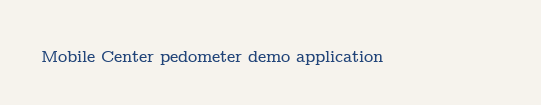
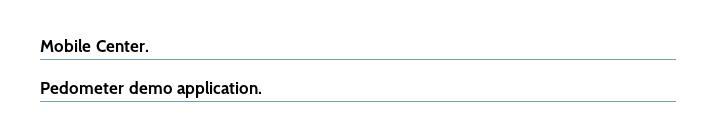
[101,51,383,65] Center pedometer demo application -> [95,40,149,52] [40,81,263,98] Center. // Pedometer demo application.

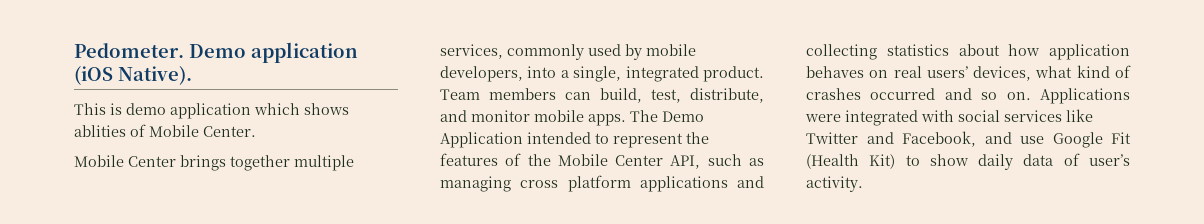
[40,39,149,52] [40,81,263,98] Mobile Center. // Pedometer demo application. -> [74,42,358,63] [74,66,192,85] [74,103,349,119] [74,124,256,137] [74,155,354,171] [440,44,696,60] [440,66,764,82] [440,88,764,103] [440,110,704,126] [440,132,709,148] [440,153,764,169] [440,175,764,192] [806,44,1130,60] [806,65,1131,81] [806,88,1130,104] [805,109,1093,126] [806,131,1131,148] [806,153,1130,170] [806,176,863,192] Pedometer. Demo application (iOS Native). // This is demo application which shows ablities of Mobile Center. // Mobile Center brings together multiple services, commonly used by mobile developers, into a single, integrated product. Team members can build, test, distribute, and monitor mobile apps. The Demo Application intended to represent the features of the Mobile Center API, such as managing cross platform applications and collecting statistics about how application behaves on real users’ devices, what kind of crashes occurred and so on. Applications were integrated with social services like Twitter and Facebook, and use Google Fit (Health Kit) to show daily data of user’s activity.

